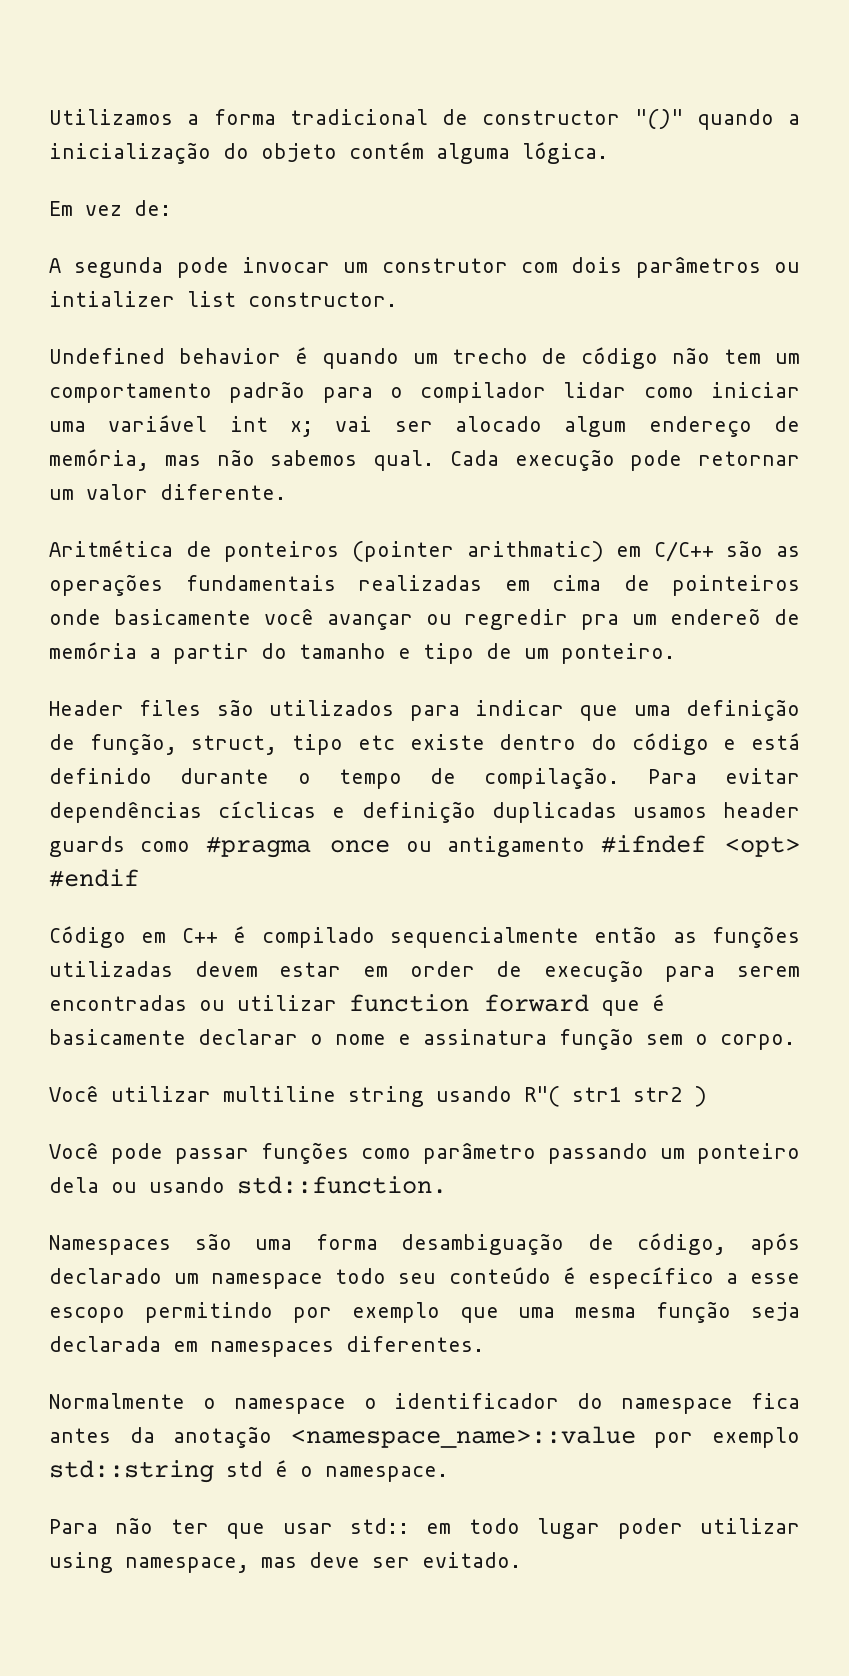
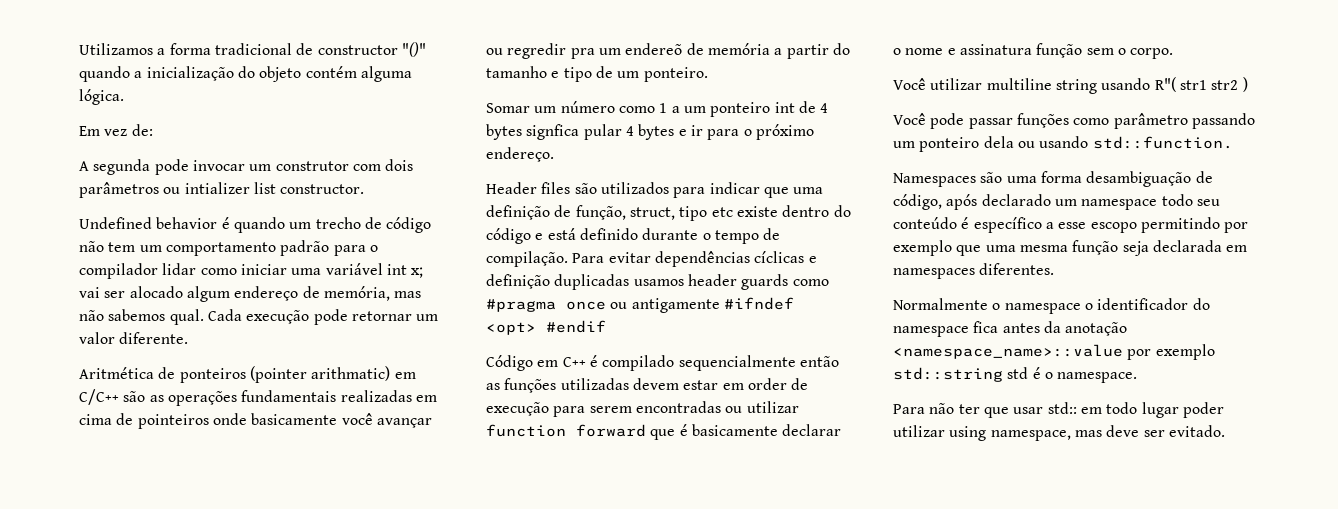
(675, 653) none -> [486,101,829,117] [486,124,814,140] [486,147,554,162] // Somar um número como 1 a um ponteiro int de 4 bytes signfica pular 4 bytes e ir para o próximo endereço.
[447,836,586,857] antigamento -> [631,298,720,313] antigamente

